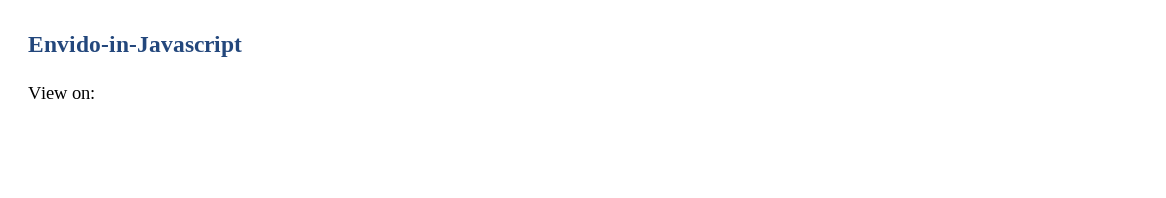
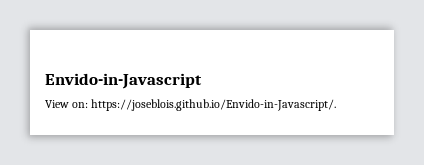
(95, 94) none -> [91,99,337,111] https://joseblois.github.io/Envido-in-Javascript/.

